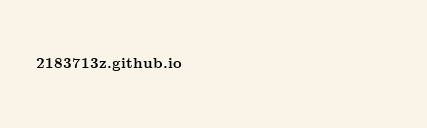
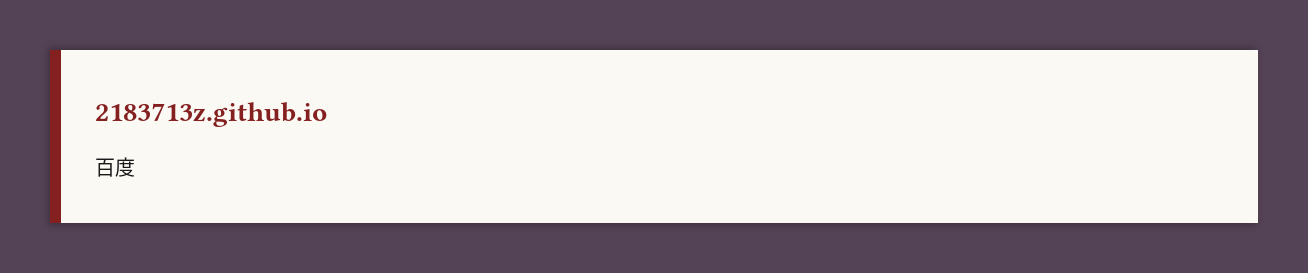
(182, 64) none -> [95,157,135,177] // 百度

